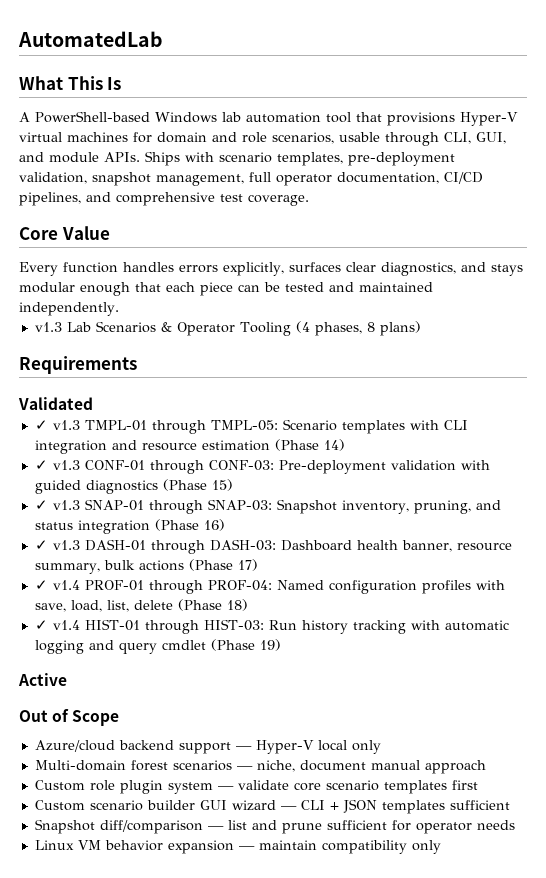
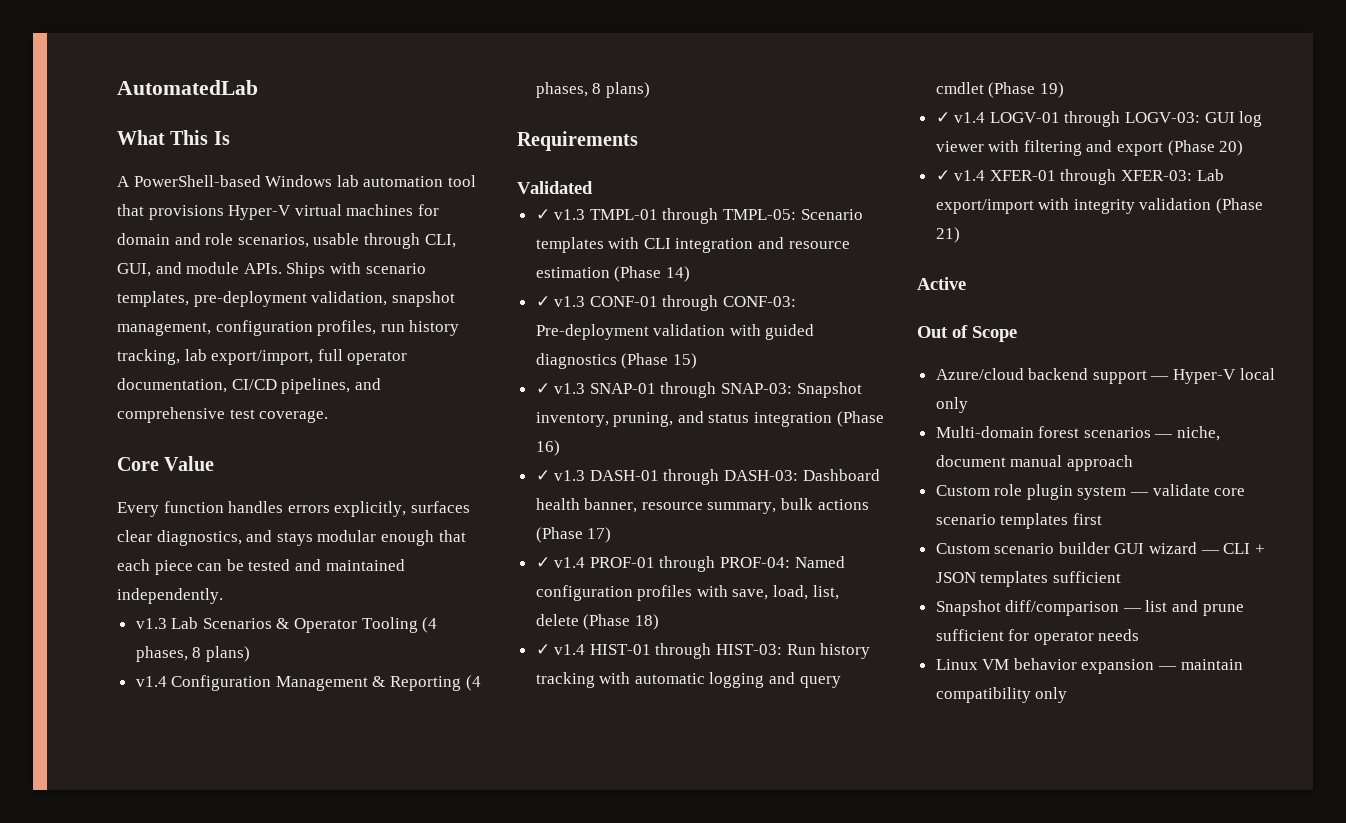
(244, 180) none -> [215,320,460,336] [117,349,314,365] configuration profiles, run history tracking, lab export/import,
(421, 328) none -> [135,675,481,691] [535,82,650,98] // v1.4 Configuration Management & Reporting (4 phases, 8 plans)
(281, 645) none -> [935,111,1263,127] [935,140,1244,156] [935,169,1224,185] [935,198,1264,214] [935,227,960,243] // ✓ v1.4 LOGV-01 through LOGV-03: GUI log viewer with filtering and export (Phase 20) // ✓ v1.4 XFER-01 through XFER-03: Lab export/import with integrity validation (Phase 21)

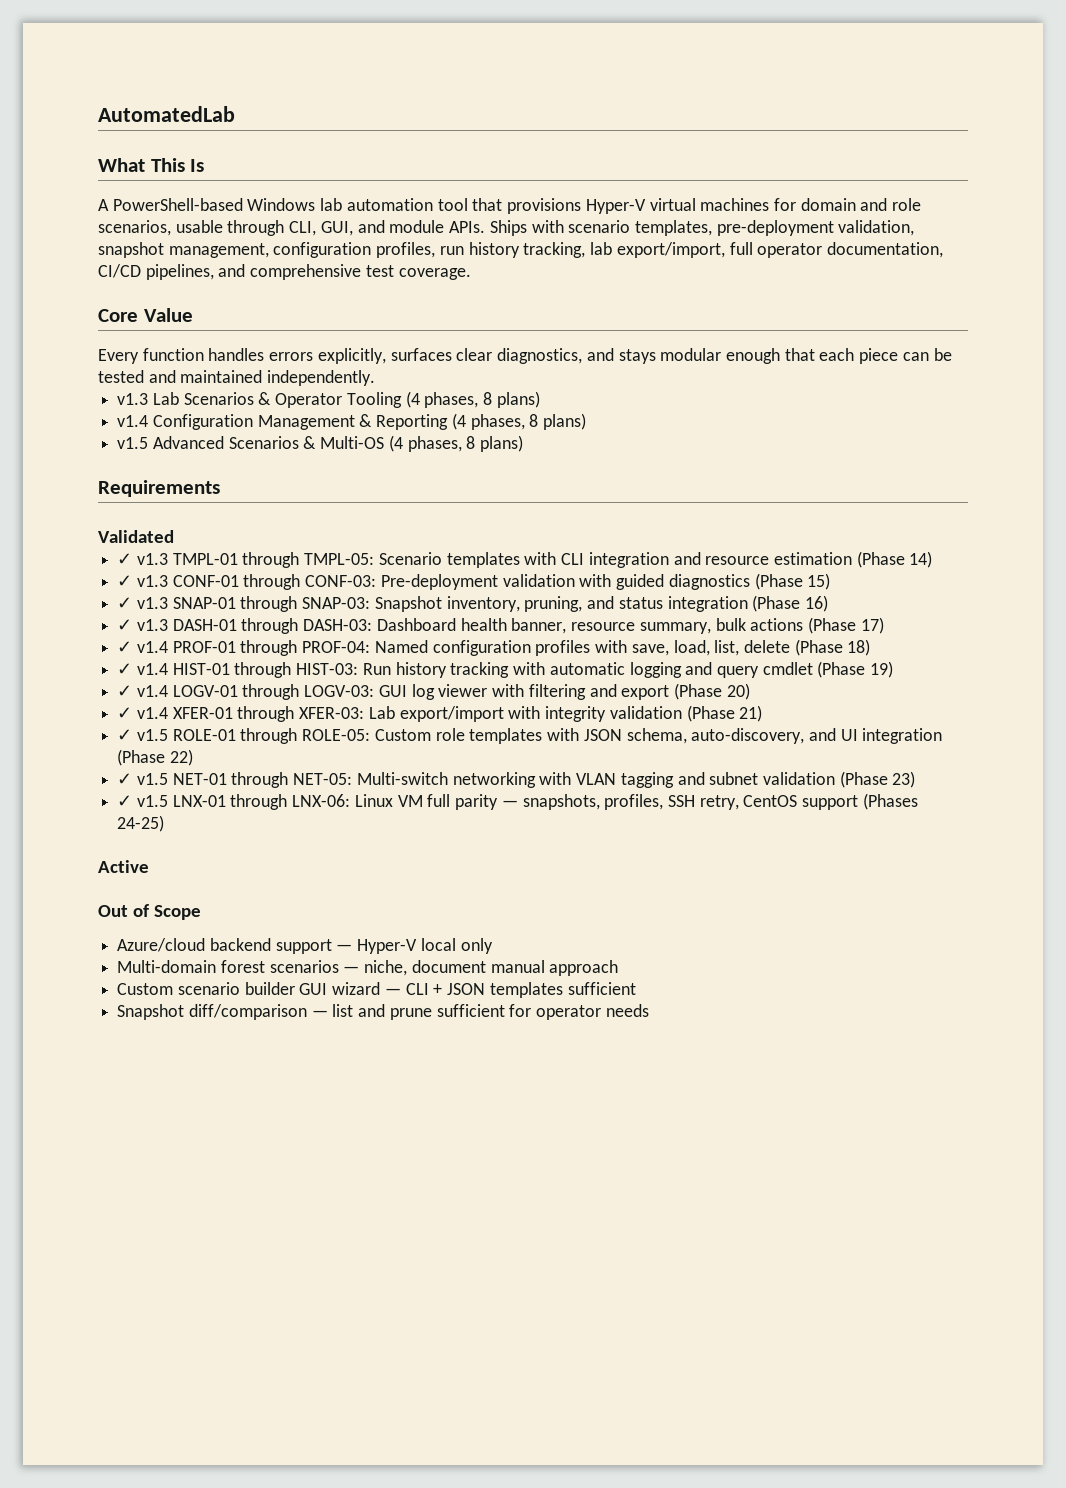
(650, 90) none -> [117,435,524,452] // v1.5 Advanced Scenarios & Multi-OS (4 phases, 8 plans)
(960, 235) none -> [117,728,943,744] [117,749,193,766] [117,771,916,788] [117,793,918,810] [117,815,165,832] // ✓ v1.5 ROLE-01 through ROLE-05: Custom role templates with JSON schema, auto-discovery, and UI integration (Phase 22) // ✓ v1.5 NET-01 through NET-05: Multi-switch networking with VLAN tagging and subnet validation (Phase 23) // ✓ v1.5 LNX-01 through LNX-06: Linux VM full parity — snapshots, profiles, SSH retry, CentOS support (Phases 24-25)
[935,484,1246,500] [935,513,1102,529] // Custom role plugin system — validate core scenario templates first -> (619, 968) none
[935,658,1243,674] [935,687,1068,703] // Linux VM behavior expansion — maintain compatibility only -> (649, 1010) none

